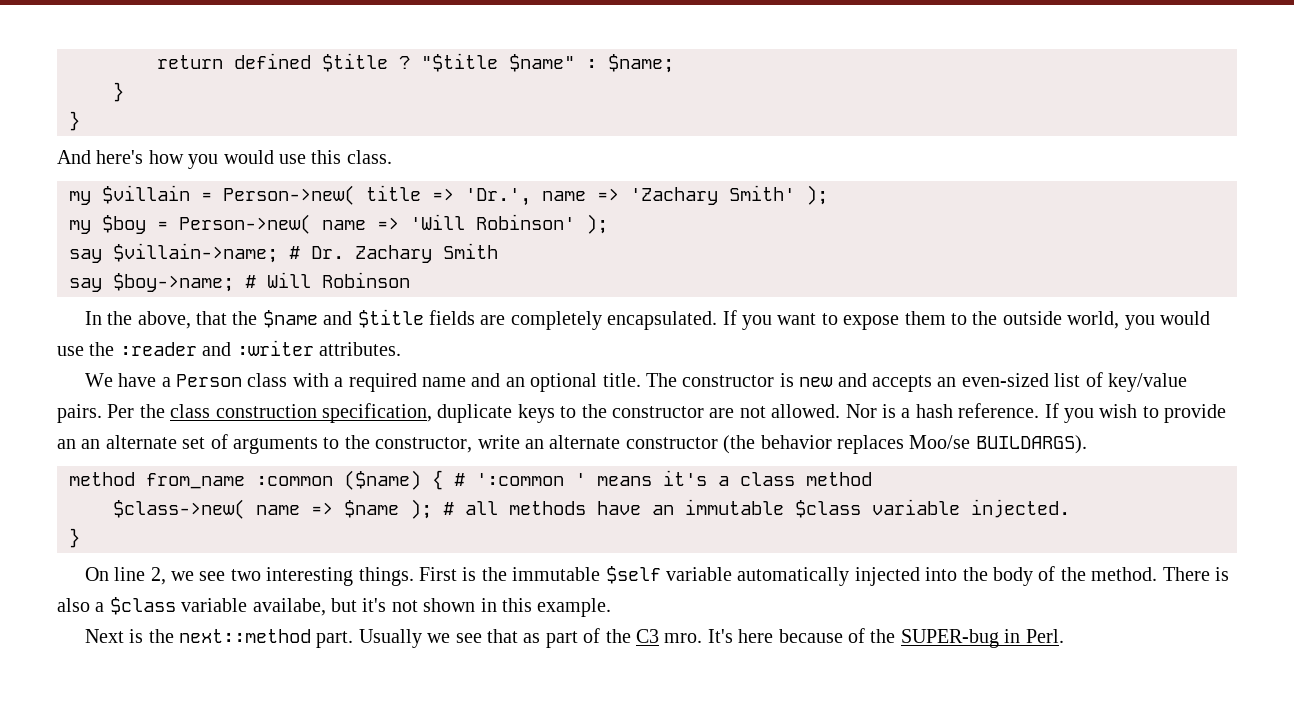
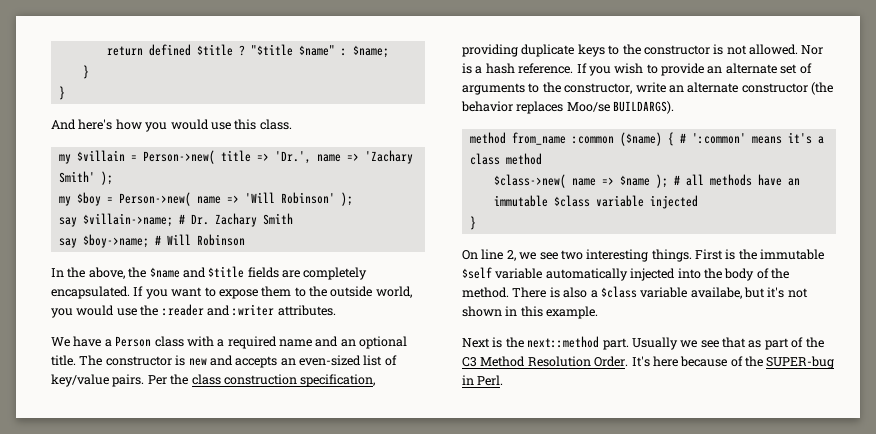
[196,311,228,325] that -> (125, 273) none
(432, 413) none -> [462,44,518,57] providing
[709,408,735,418] are -> [713,44,724,55] is
[81,439,101,449] an -> (723, 70) none
[476,473,586,486] ':common ' -> [691,133,746,144] ':common'
[971,499,1070,518] injected. -> [649,195,698,209] injected
[664,633,703,643] mro. -> [480,356,629,367] Method Resolution Order.

